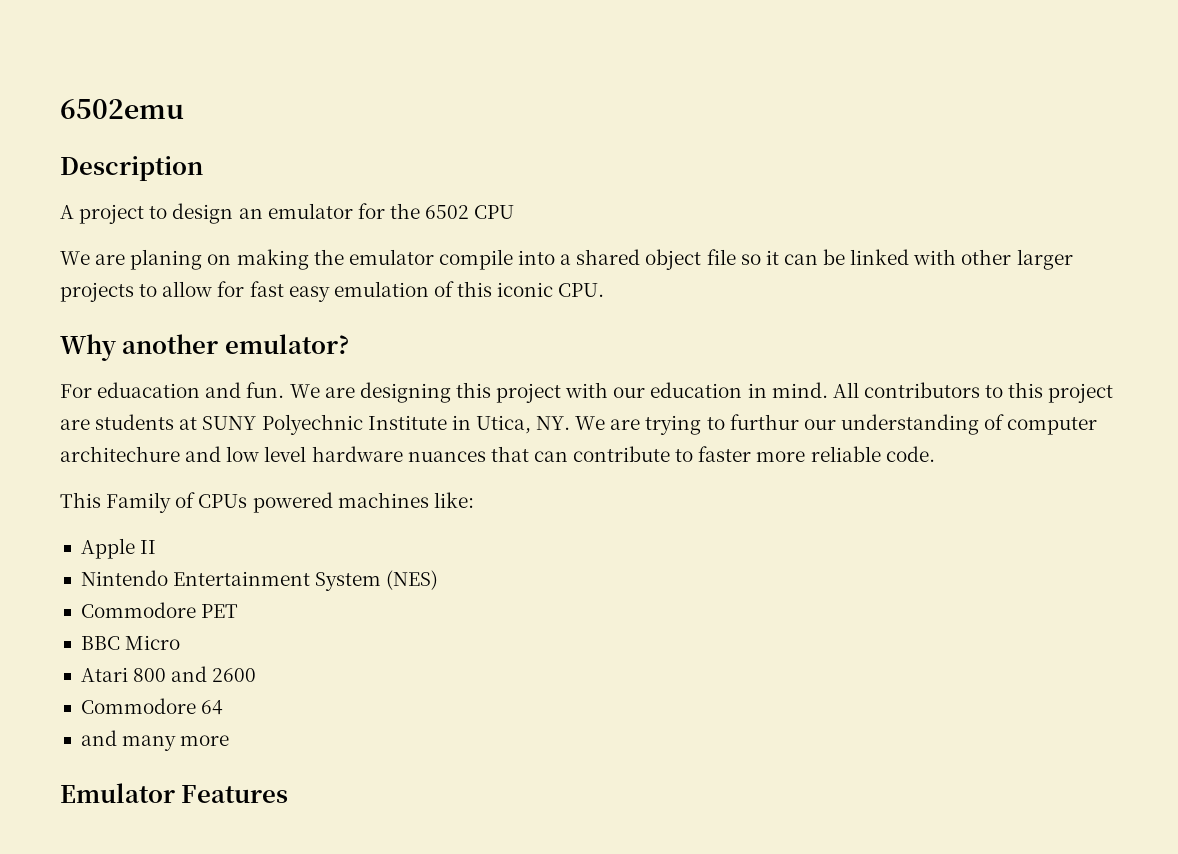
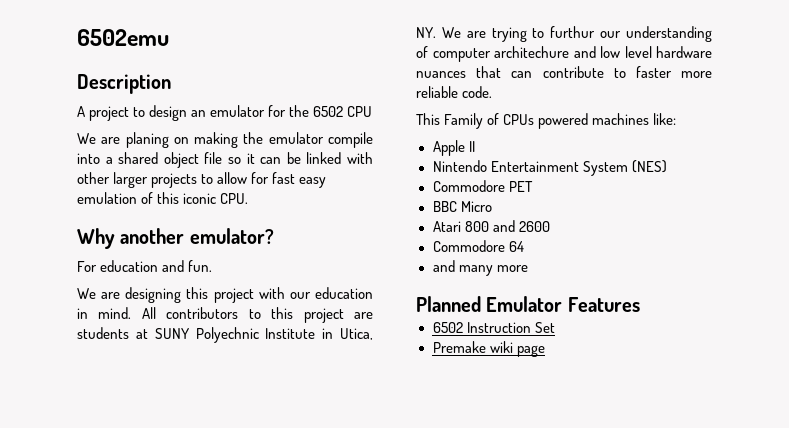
[97,382,201,398] eduacation -> [100,260,159,272] education
(285, 390) none -> (213, 266) //
(230, 740) none -> [416,296,481,312] Planned
(289, 794) none -> [432,322,555,333] [432,341,545,357] // 6502 Instruction Set // Premake wiki page

